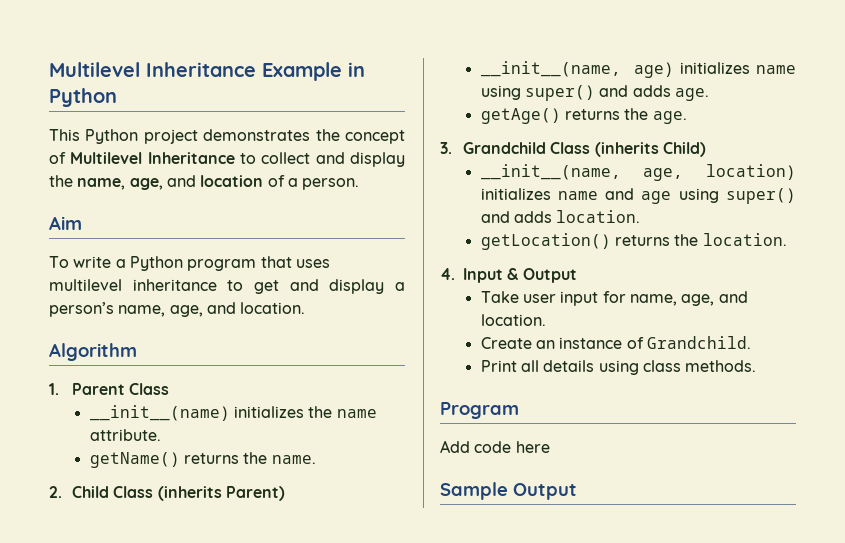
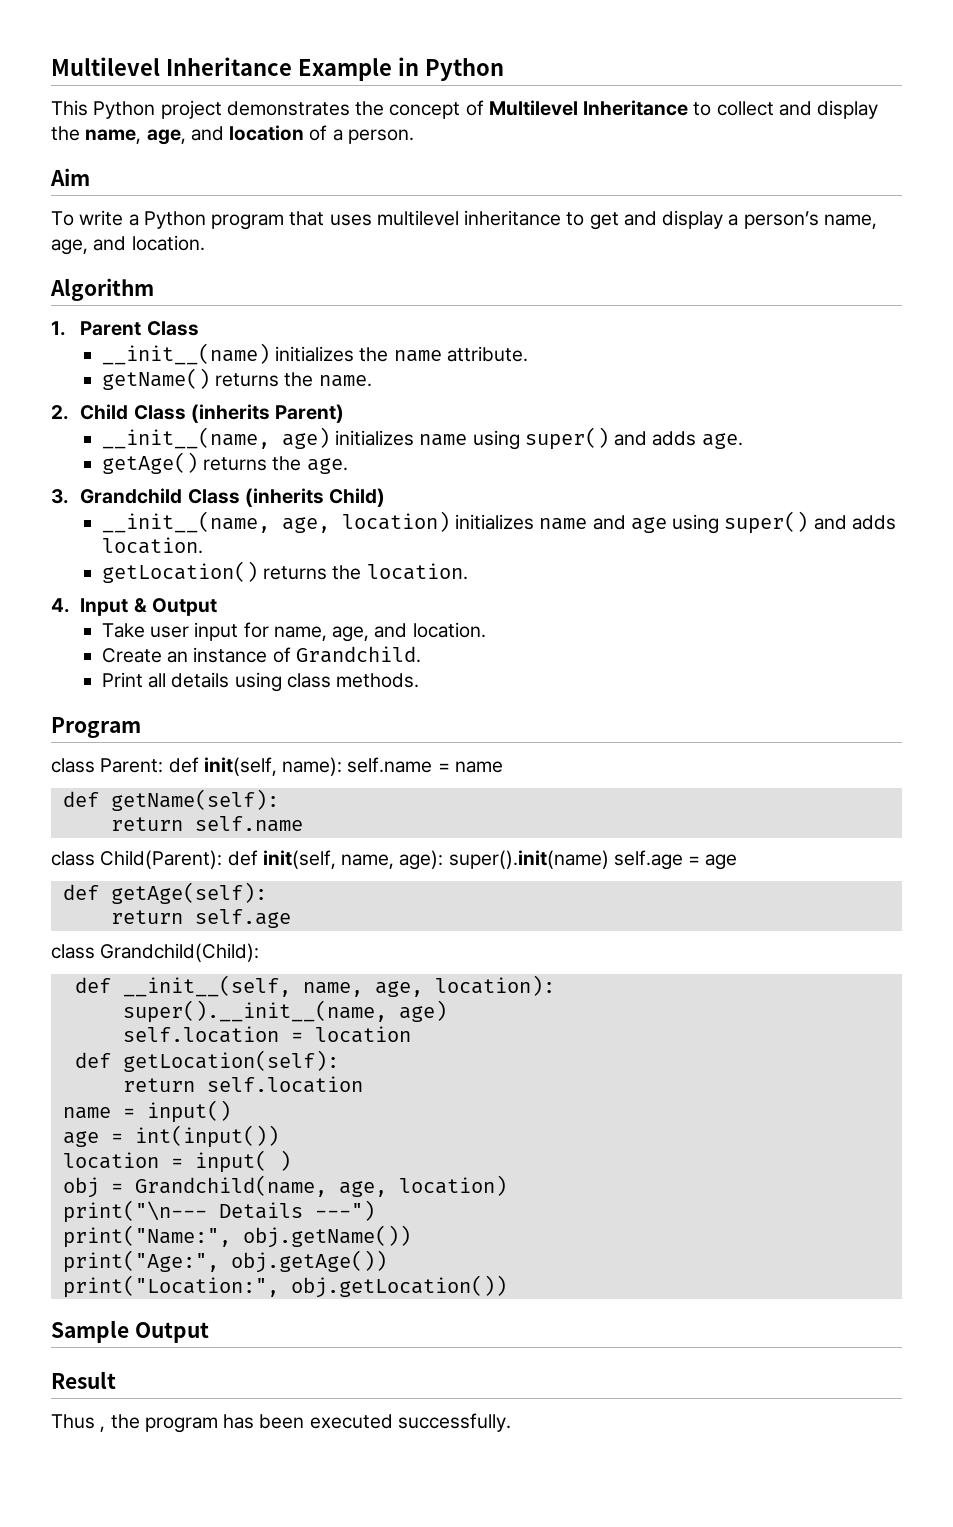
[440,440,550,453] [440,482,577,500] Add code here // Sample Output -> [51,757,503,776] [62,789,279,811] [110,816,303,832] [51,850,738,870] [62,882,267,904] [110,909,291,928] [51,943,260,962] [74,975,555,997] [122,1000,447,1023] [122,1026,411,1043] [74,1050,339,1072] [122,1076,363,1093] [62,1100,231,1123] [62,1125,279,1148] [62,1150,291,1173] [62,1175,507,1198] [62,1200,375,1223] [62,1225,411,1248] [62,1250,387,1273] [62,1275,507,1298] [51,1320,209,1343] [51,1371,116,1389] [51,1413,511,1433] class Parent: def init(self, name): self.name = name // def getName(self): // return self.name // class Child(Parent): def init(self, name, age): super().init(name) self.age = age // def getAge(self): // return self.age // class Grandchild(Child): // def __init__(self, name, age, location): // super().__init__(name, age) // self.location = location // def getLocation(self): // return self.location // name = input() // age = int(input()) // location = input( ) // obj = Grandchild(name, age, location) // print("\n--- Details ---") // print("Name:", obj.getName()) // print("Age:", obj.getAge()) // print("Location:", obj.getLocation()) // Sample Output // Result // Thus , the program has been executed successfully.

